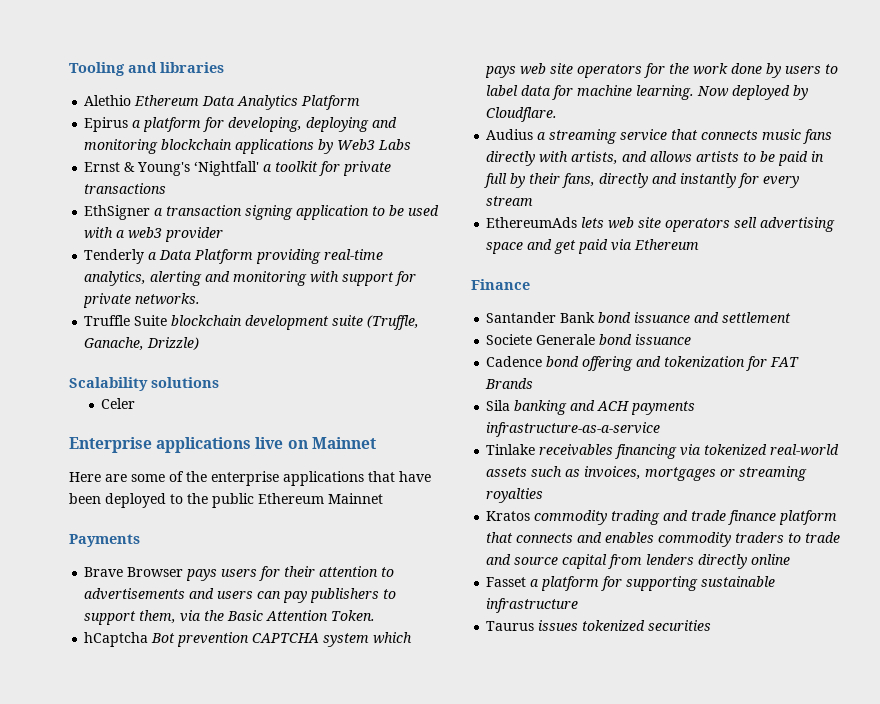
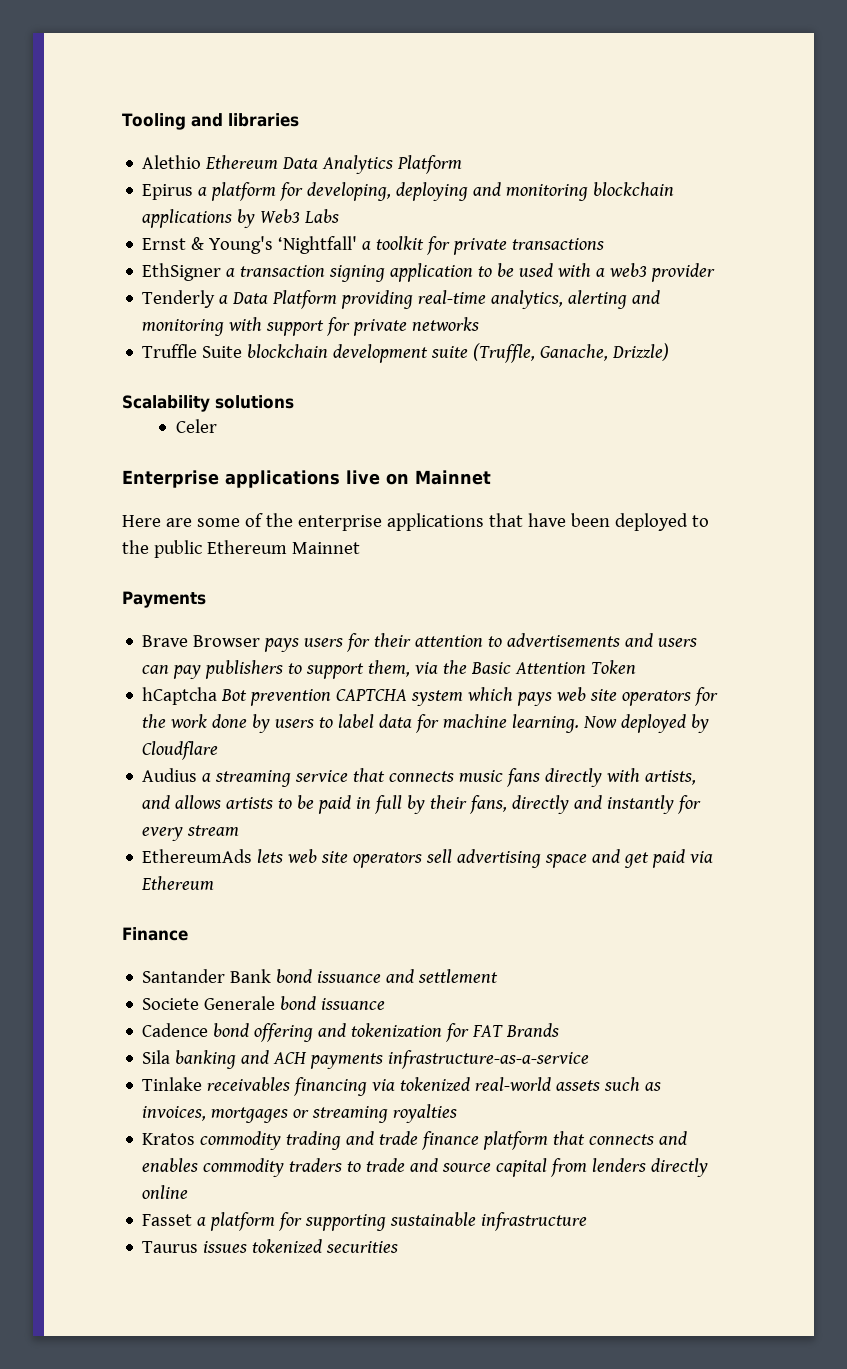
[135,293,201,305] networks. -> [412,317,480,331] networks
[331,610,376,621] Token. -> [591,660,637,674] Token
[486,107,558,122] Cloudflare. -> [142,741,219,760] Cloudflare

